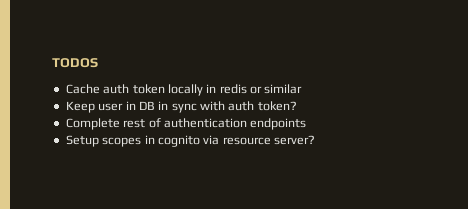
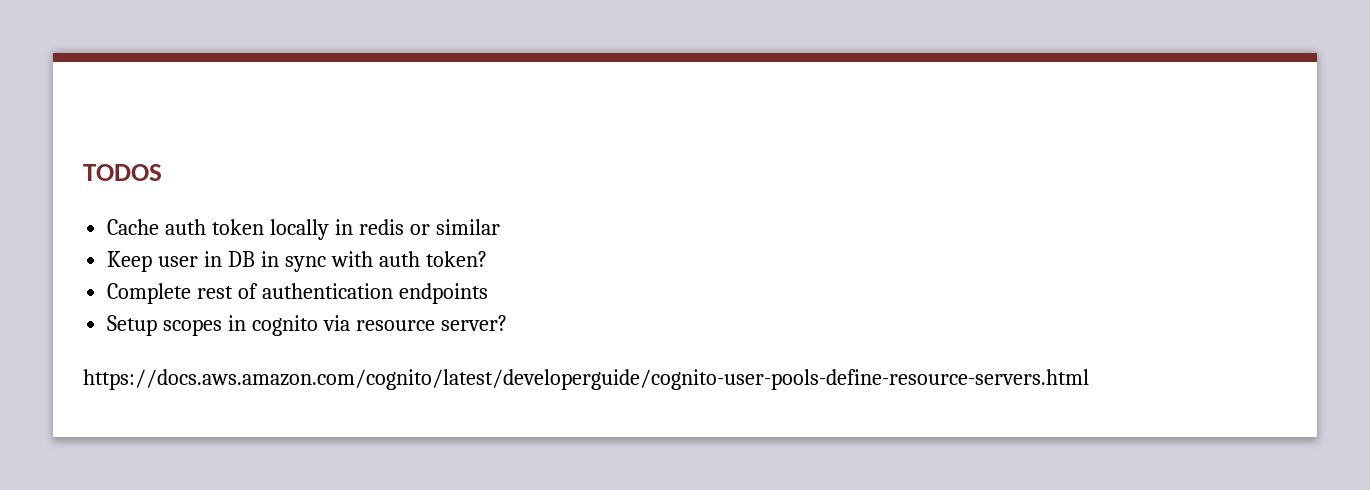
(315, 140) none -> [83,369,1089,390] // https://docs.aws.amazon.com/cognito/latest/developerguide/cognito-user-pools-define-resource-servers.html

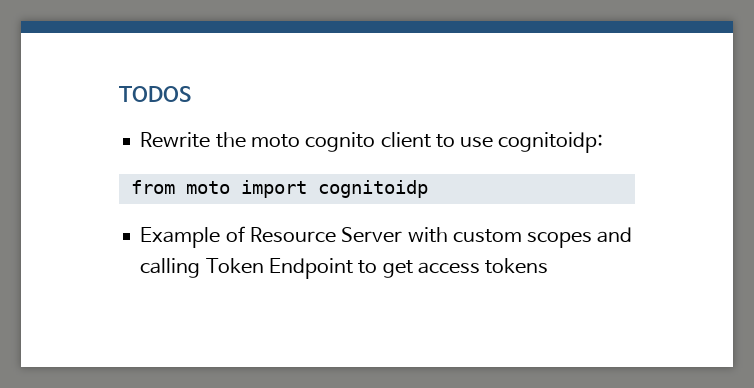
[107,219,500,240] [107,251,487,272] [107,283,488,304] [107,315,507,336] [83,369,1089,390] Cache auth token locally in redis or similar // Keep user in DB in sync with auth token? // Complete rest of authentication endpoints // Setup scopes in cognito via resource server? // https://docs.aws.amazon.com/cognito/latest/developerguide/cognito-user-pools-define-resource-servers.html -> [140,132,604,153] [130,180,428,198] [140,226,633,248] [140,258,549,279] Rewrite the moto cognito client to use cognitoidp: // from moto import cognitoidp // Example of Resource Server with custom scopes and calling Token Endpoint to get access tokens

